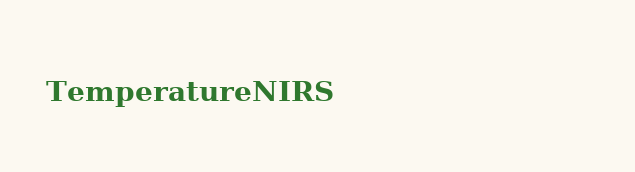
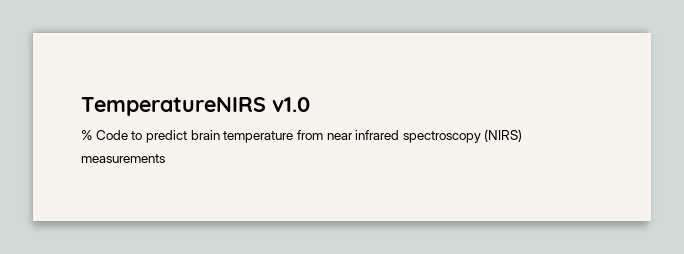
(334, 94) none -> [272,97,310,112] [81,129,523,143] [81,154,165,163] v1.0 // % Code to predict brain temperature from near infrared spectroscopy (NIRS) measurements

